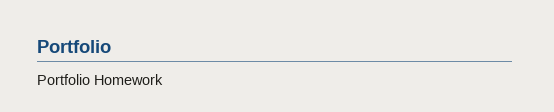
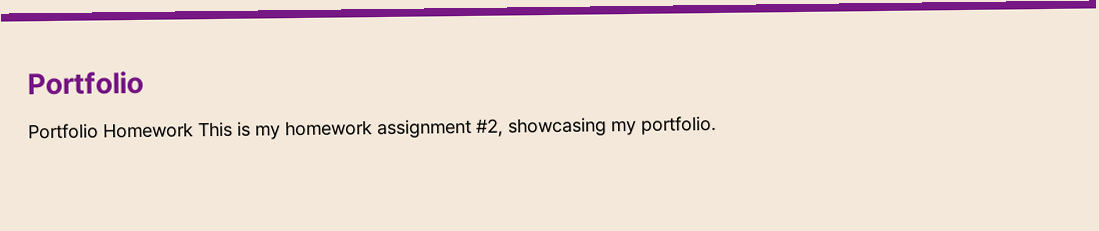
(163, 79) none -> [198,115,717,140] This is my homework assignment #2, showcasing my portfolio.

